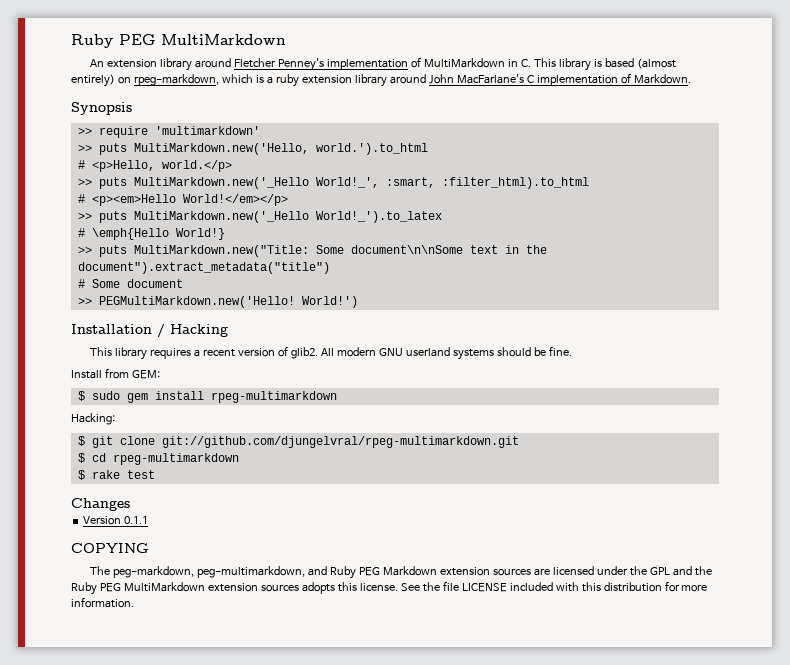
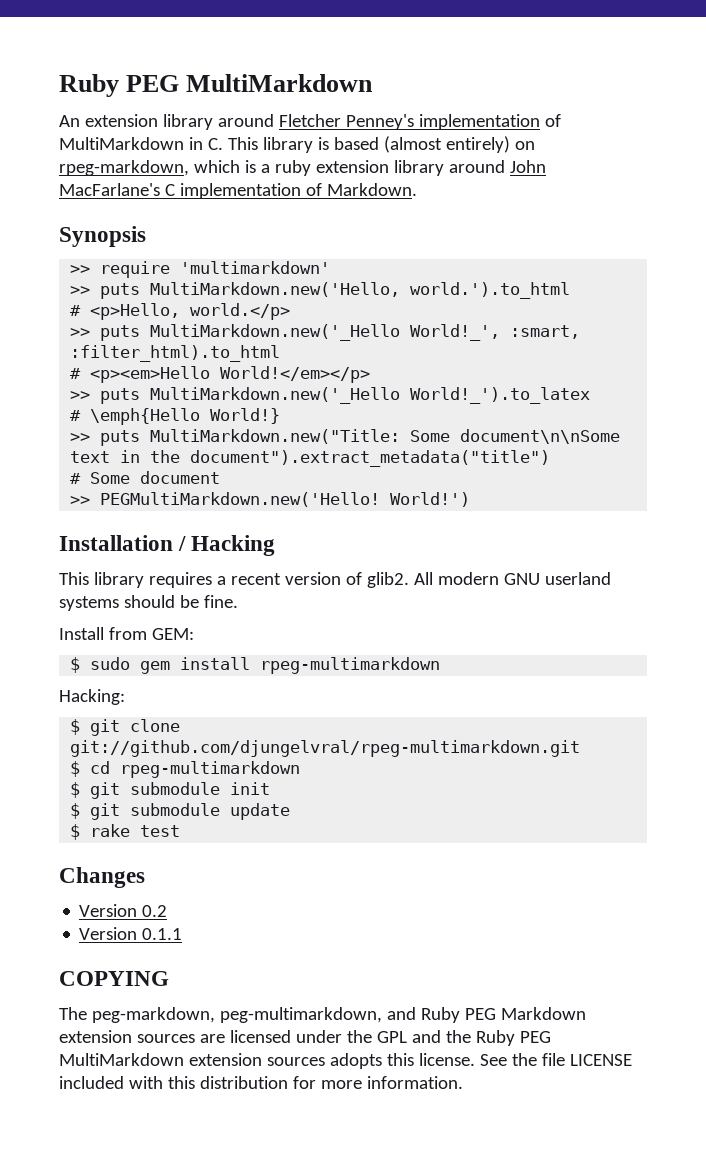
(239, 459) none -> [70,782,271,799] [70,803,291,820] // $ git submodule init // $ git submodule update
(130, 504) none -> [79,904,168,917] // Version 0.2

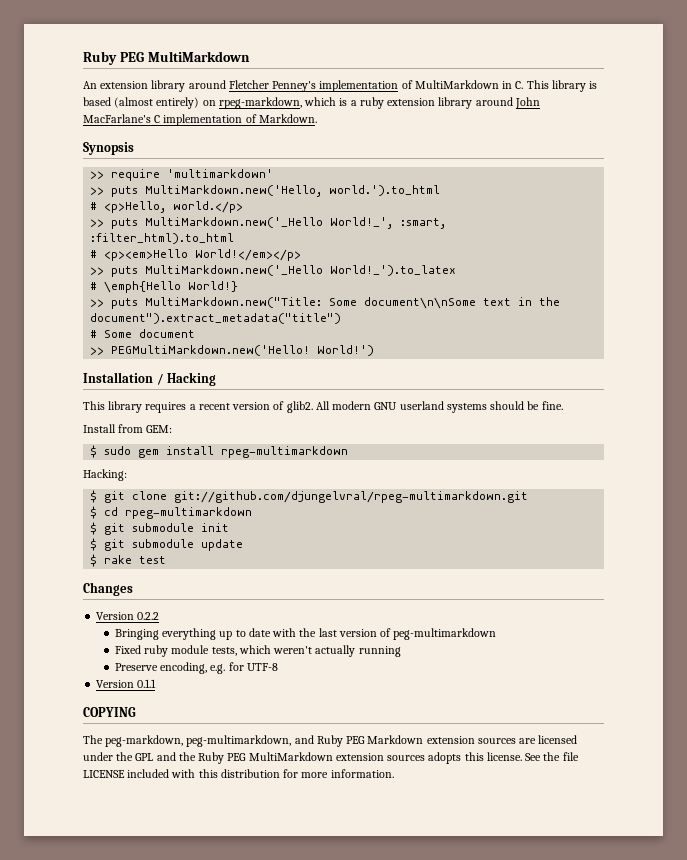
[142,905,168,917] 0.2 -> [137,612,160,620] [114,628,497,640] [114,645,401,657] [114,662,278,674] 0.2.2 // Bringing everything up to date with the last version of peg-multimarkdown // Fixed ruby module tests, which weren't actually running // Preserve encoding, e.g. for UTF-8

